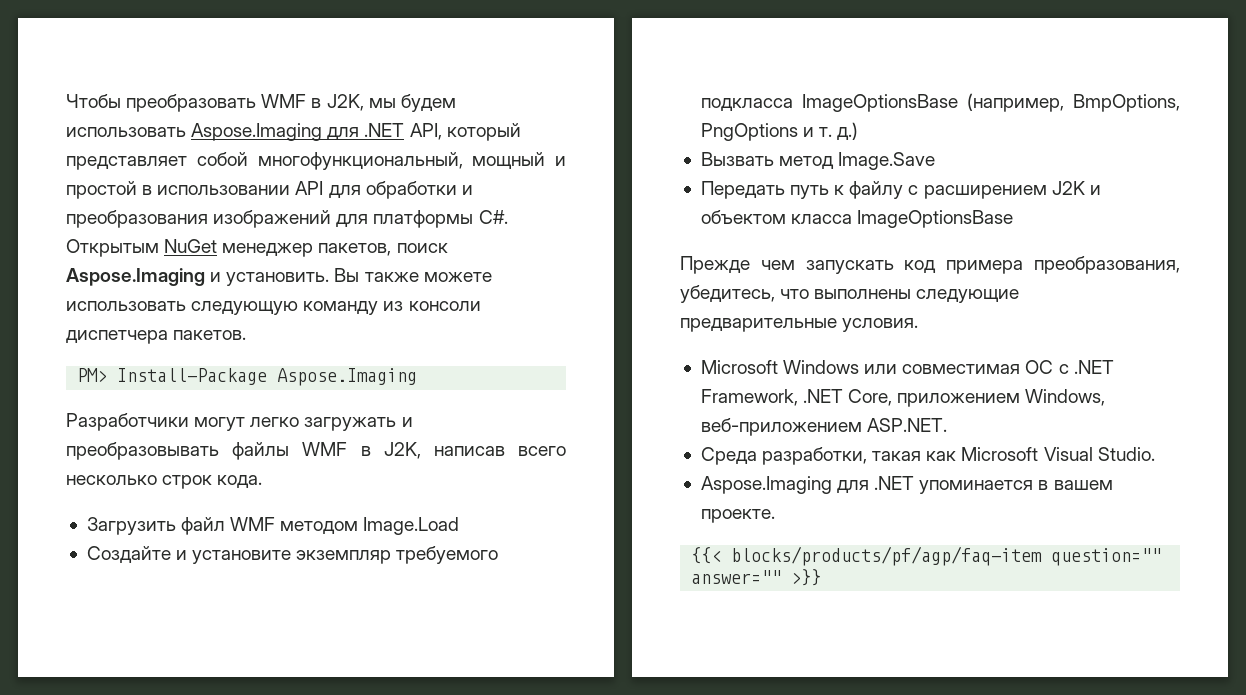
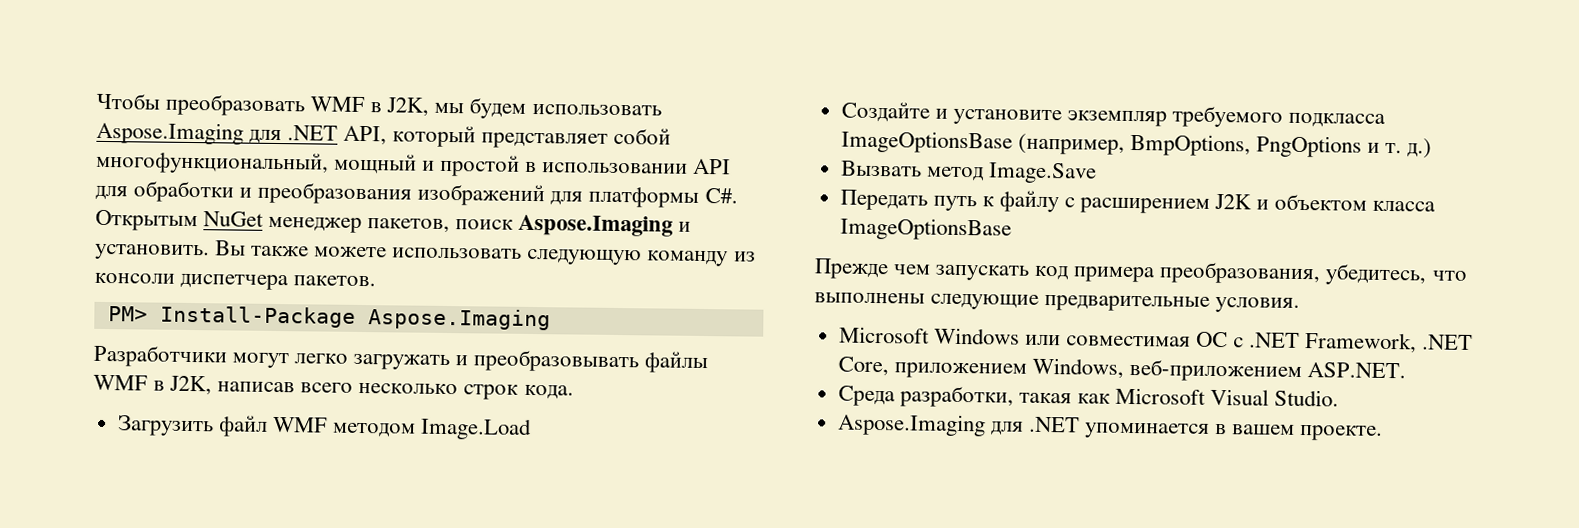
[691,546,1162,566] [691,569,822,586] // {{< blocks/products/pf/agp/faq-item question="" answer="" >}} -> (1384, 432) none

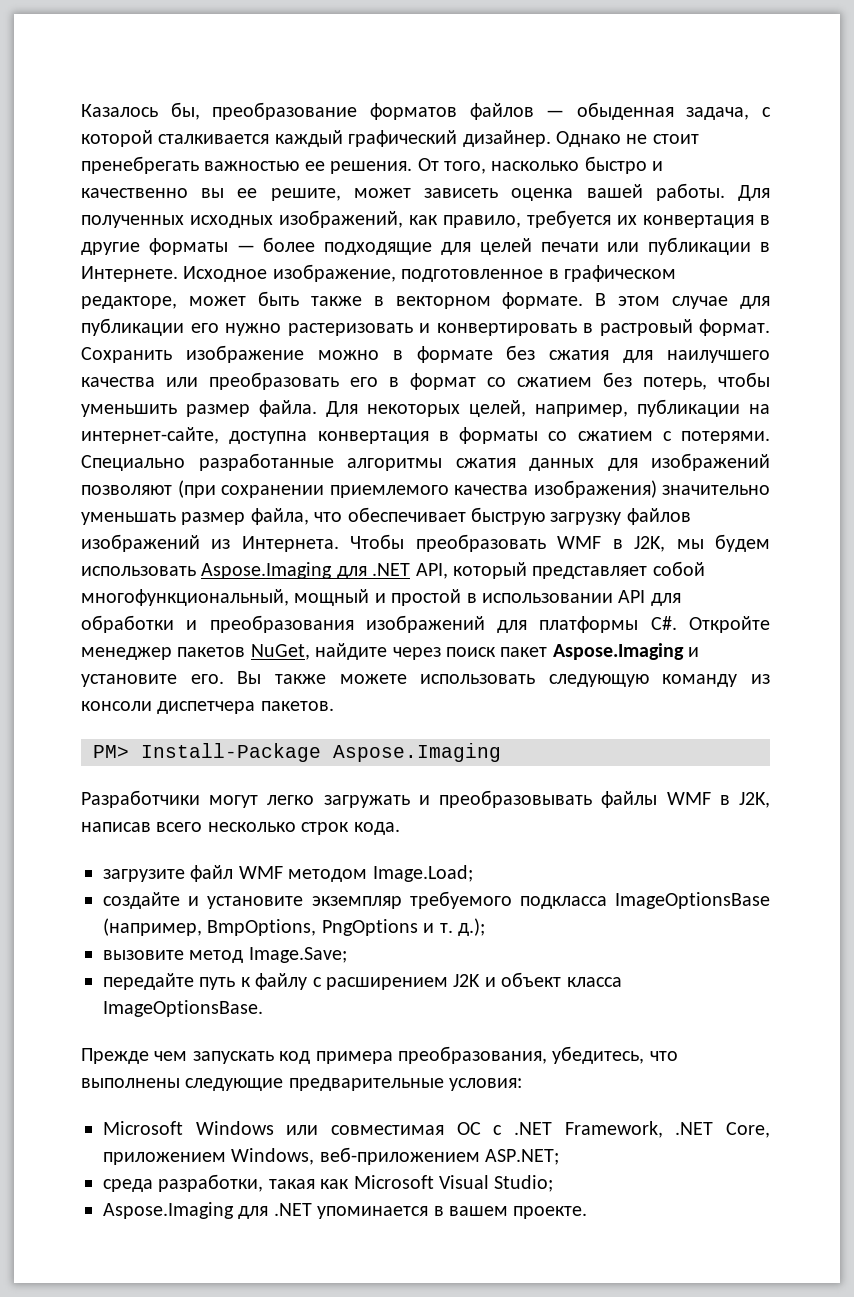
(96, 101) none -> [81,102,771,120] [81,130,699,147] [81,156,664,174] [81,183,770,201] [81,210,770,228] [81,237,770,255] [81,264,676,282] [81,291,770,309] [81,318,770,336] [81,345,770,363] [81,372,770,390] [81,399,770,417] [81,427,770,444] [81,453,770,471] [81,480,770,498] [81,507,691,525] [81,534,339,552] Казалось бы, преобразование форматов файлов — обыденная задача, с которой сталкивается каждый графический дизайнер. Однако не стоит пренебрегать важностью ее решения. От того, насколько быстро и качественно вы ее решите, может зависеть оценка вашей работы. Для полученных исходных изображений, как правило, требуется их конвертация в другие форматы — более подходящие для целей печати или публикации в Интернете. Исходное изображение, подготовленное в графическом редакторе, может быть также в векторном формате. В этом случае для публикации его нужно растеризовать и конвертировать в растровый формат. Сохранить изображение можно в формате без сжатия для наилучшего качества или преобразовать его в формат со сжатием без потерь, чтобы уменьшить размер файла. Для некоторых целей, например, публикации на интернет-сайте, доступна конвертация в форматы со сжатием с потерями. Специально разработанные алгоритмы сжатия данных для изображений позволяют (при сохранении приемлемого качества изображения) значительно уменьшать размер файла, что обеспечивает быструю загрузку файлов изображений из Интернета.
[95,209,692,237] [95,243,210,261] Открытым NuGet менеджер пакетов, поиск Aspose.Imaging и установить. -> [688,616,770,633] [81,643,700,660] [81,674,224,687] Откройте менеджер пакетов NuGet, найдите через поиск пакет Aspose.Imaging и установите его.
[116,415,214,437] Загрузить -> [103,869,185,882] загрузите
[420,417,533,441] [840,101,930,123] Image.Load // Создайте -> [372,865,473,882] [103,892,180,909] Image.Load; // создайте
[1407,138,1433,159] [840,160,1097,184] [839,189,928,211] д.) // Вызвать метод Image.Save // Передать -> [457,918,485,936] [103,947,347,963] [103,973,194,990] д.); // вызовите метод Image.Save; // передайте
[1274,193,1437,212] [839,217,1012,241] объектом класса ImageOptionsBase -> [501,972,622,987] [103,1000,263,1017] объект класса ImageOptionsBase.
[1215,296,1301,313] условия. -> [449,1078,523,1091] условия:
[1307,362,1407,379] [837,385,896,407] ASP.NET. // Среда -> [485,1149,560,1165] [103,1179,153,1192] ASP.NET; // среда
[1274,389,1340,407] Studio. -> [494,1175,554,1192] Studio;

